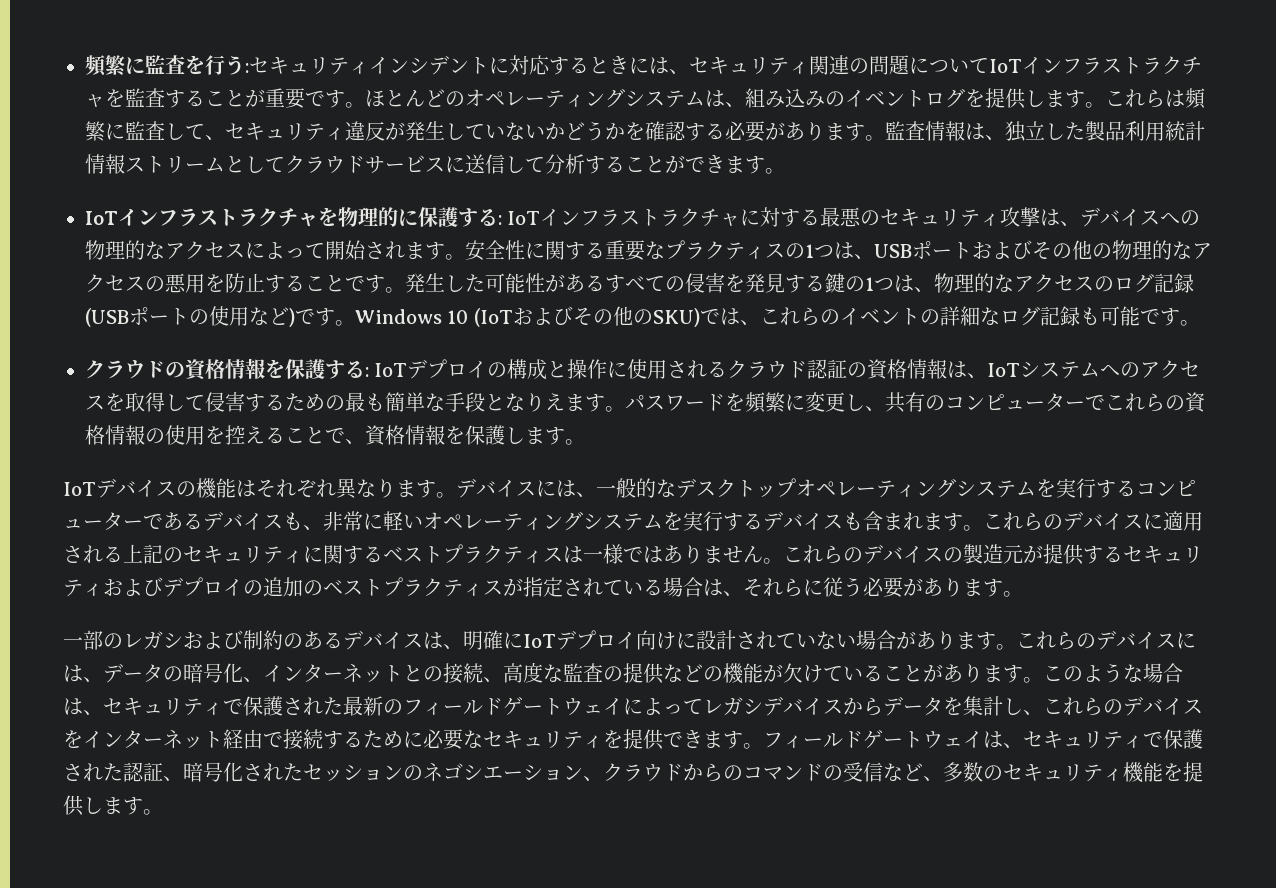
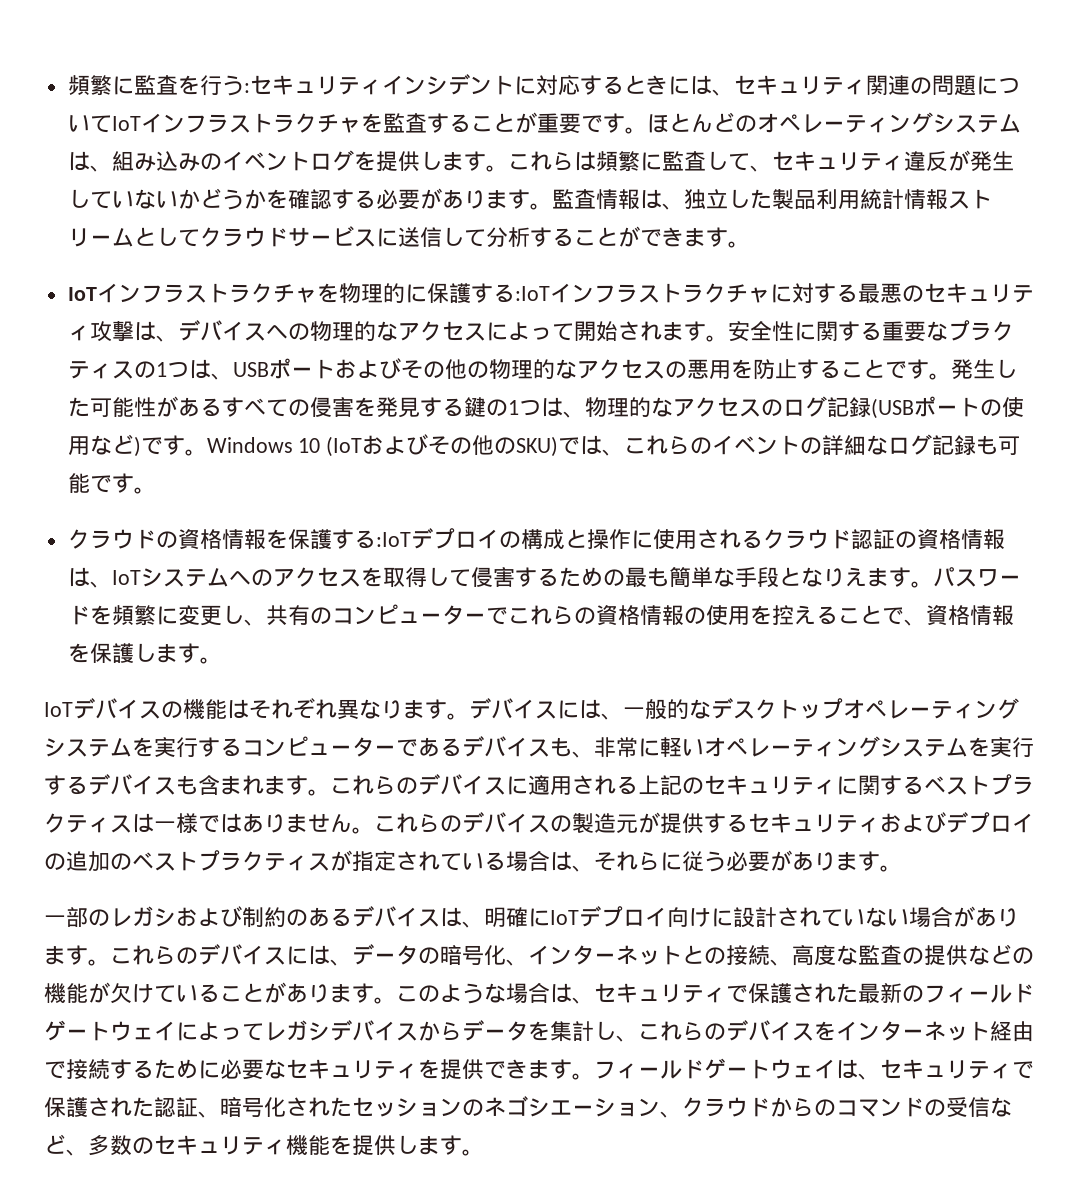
[498,211,541,225] : IoT -> [514,286,550,301] :IoT
[365,363,408,377] : IoT -> [375,532,411,547] :IoT

